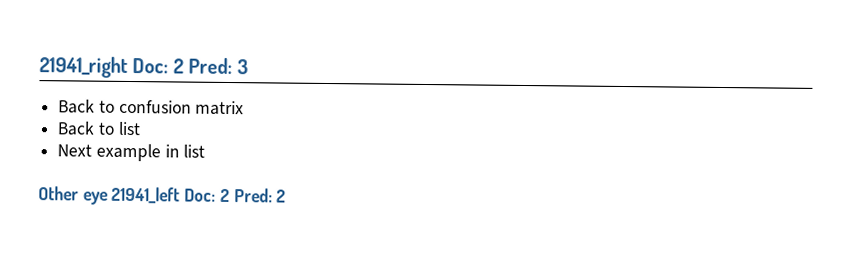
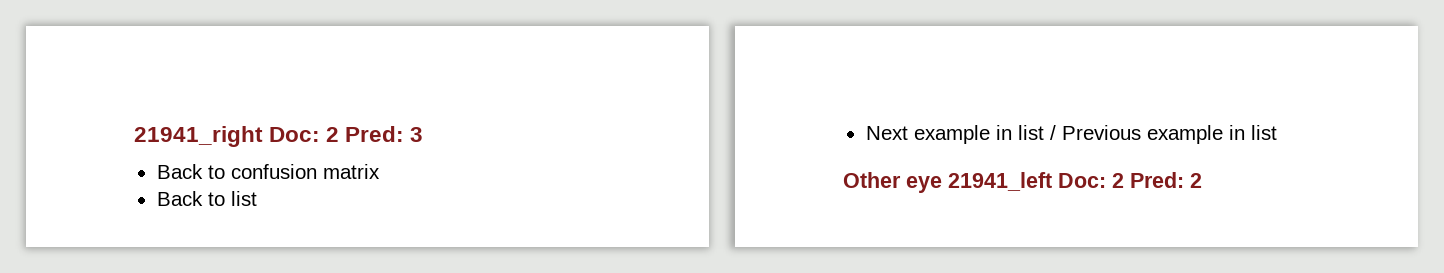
(206, 151) none -> [1049,125,1277,144] / Previous example in list

